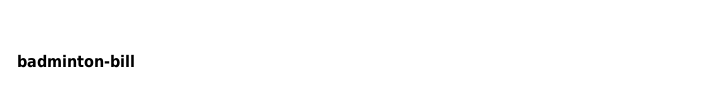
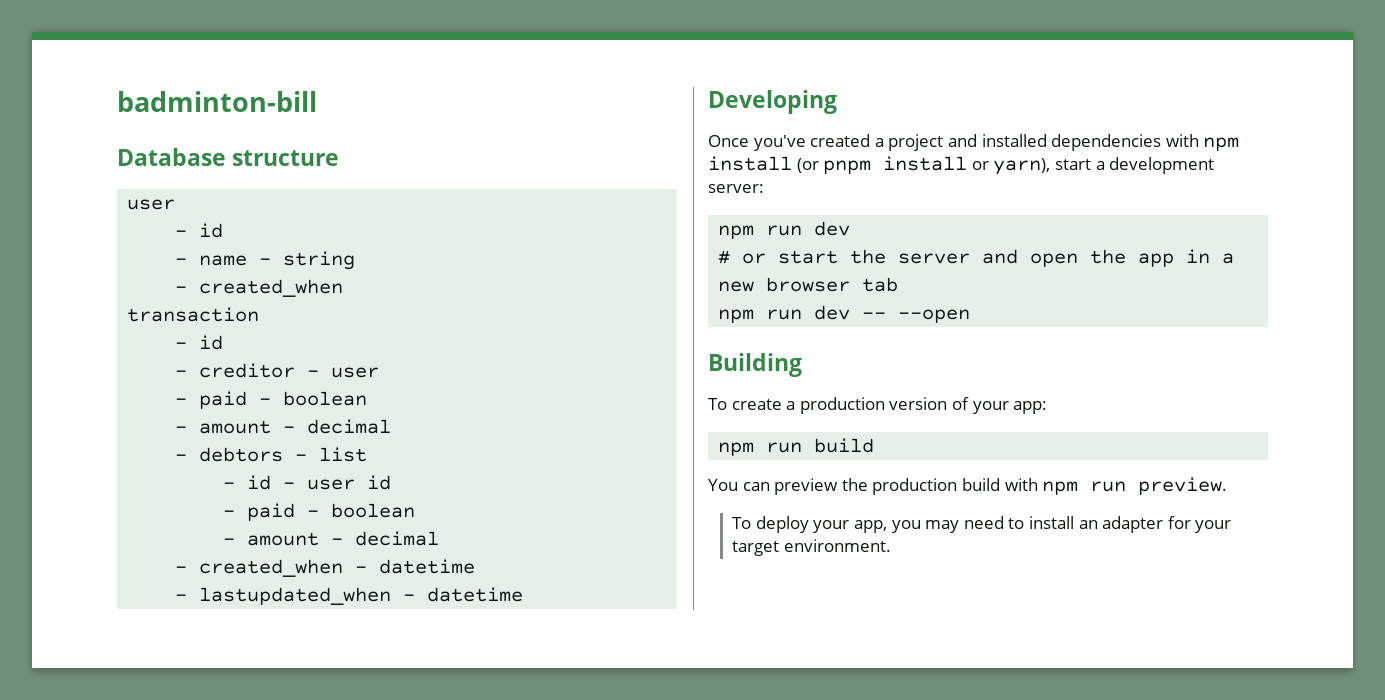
(135, 61) none -> [117,148,340,166] [127,199,176,210] [175,223,224,238] [175,251,356,270] [175,279,344,297] [127,307,260,322] [175,335,224,350] [175,363,380,378] [175,391,368,409] [175,419,392,434] [175,447,368,462] [223,475,392,490] [223,503,416,521] [223,531,440,546] [175,559,476,577] [175,587,524,605] [708,90,837,114] [708,134,1240,151] [708,156,1215,175] [708,184,764,193] [718,221,851,239] [718,249,1235,267] [718,277,899,292] [718,305,971,323] [708,353,802,377] [708,397,1048,414] [718,438,875,456] [708,477,1228,495] [732,516,1232,533] [732,539,891,556] // Database structure // user // - id // - name - string // - created_when // transaction // - id // - creditor - user // - paid - boolean // - amount - decimal // - debtors - list // - id - user id // - paid - boolean // - amount - decimal // - created_when - datetime // - lastupdated_when - datetime // Developing // Once you've created a project and installed dependencies with npm install (or pnpm install or yarn), start a development server: // npm run dev // # or start the server and open the app in a new browser tab // npm run dev -- --open // Building // To create a production version of your app: // npm run build // You can preview the production build with npm run preview. // To deploy your app, you may need to install an adapter for your target environment.

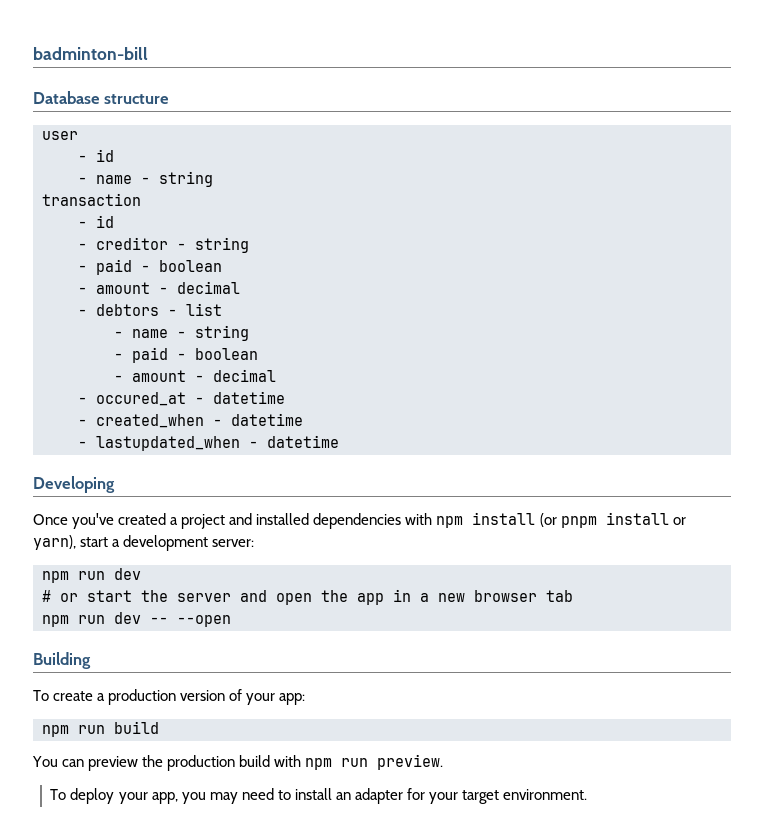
[175,279,344,297] // - created_when -> (213, 179) none
[331,367,380,378] user -> [195,237,249,253] string
[247,475,392,490] [223,503,416,521] [223,531,440,546] id - user id // - paid - boolean // - amount - decimal -> [132,325,249,341] [114,347,258,363] [114,369,276,382] [78,391,285,406] name - string // - paid - boolean // - amount - decimal // - occured_at - datetime

